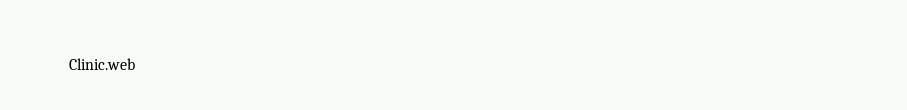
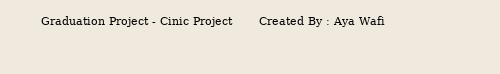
[69,58,135,70] Clinic.web -> [41,16,385,27] Graduation Project - Cinic Project Created By : Aya Wafi

